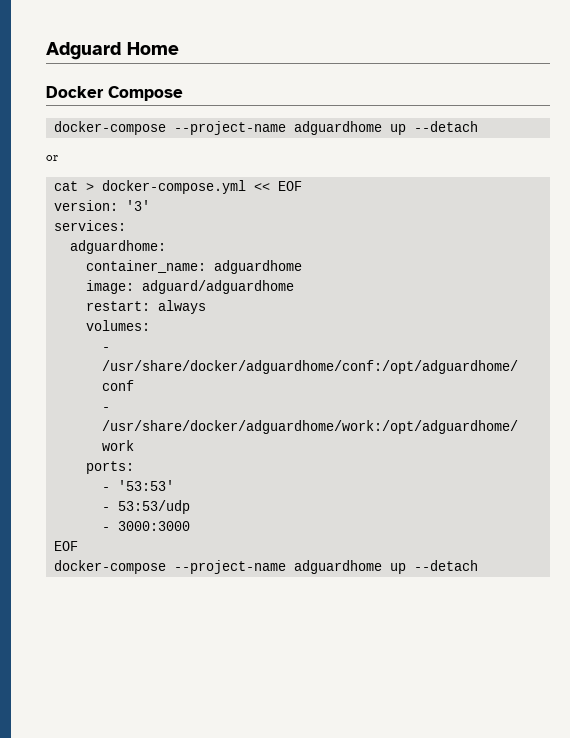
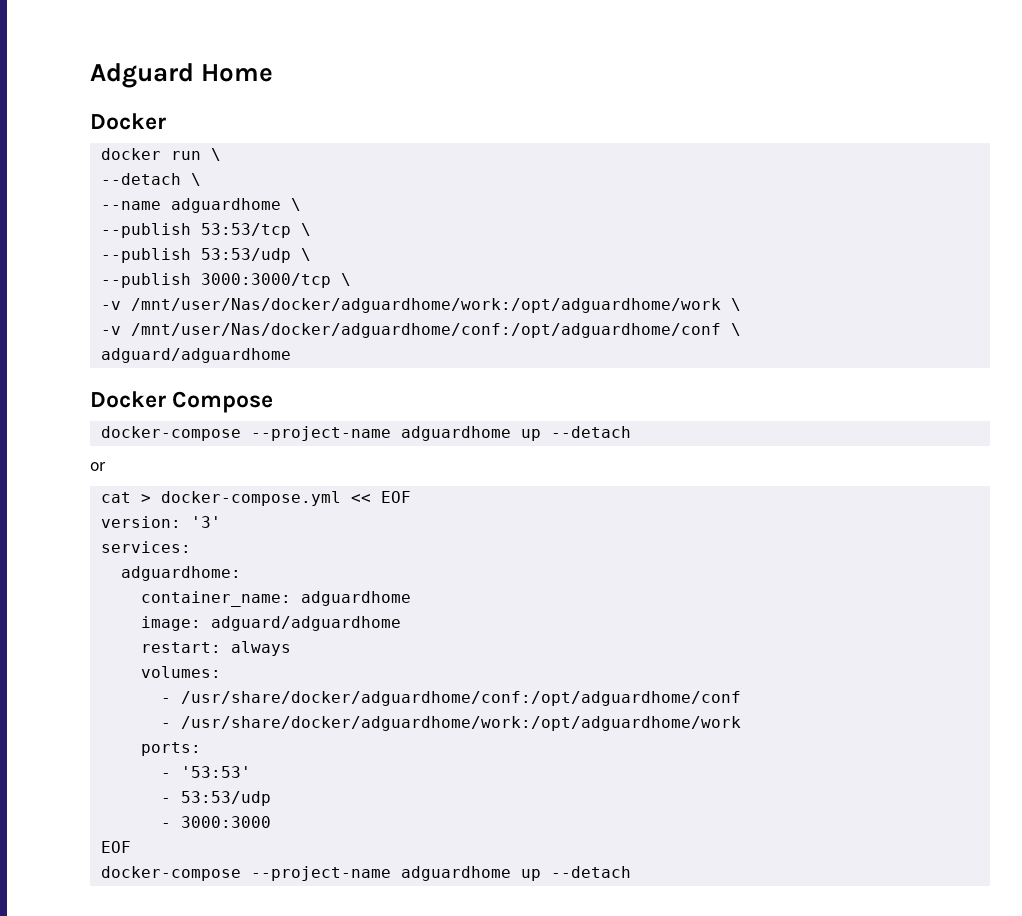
(104, 92) none -> [100,148,221,161] [100,173,201,186] [100,198,301,213] [100,223,311,238] [100,248,311,263] [100,273,351,288] [100,298,741,313] [100,323,741,338] [100,348,291,363] [90,391,166,408] // docker run \ // --detach \ // --name adguardhome \ // --publish 53:53/tcp \ // --publish 53:53/udp \ // --publish 3000:3000/tcp \ // -v /mnt/user/Nas/docker/adguardhome/work:/opt/adguardhome/work \ // -v /mnt/user/Nas/docker/adguardhome/conf:/opt/adguardhome/conf \ // adguard/adguardhome // Docker

